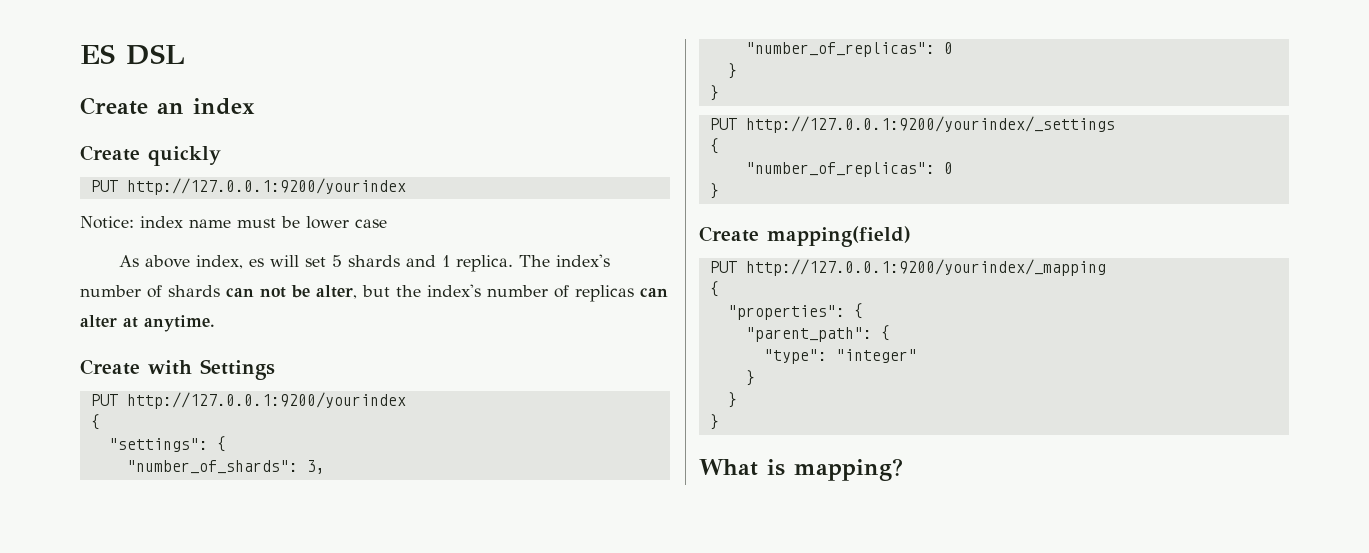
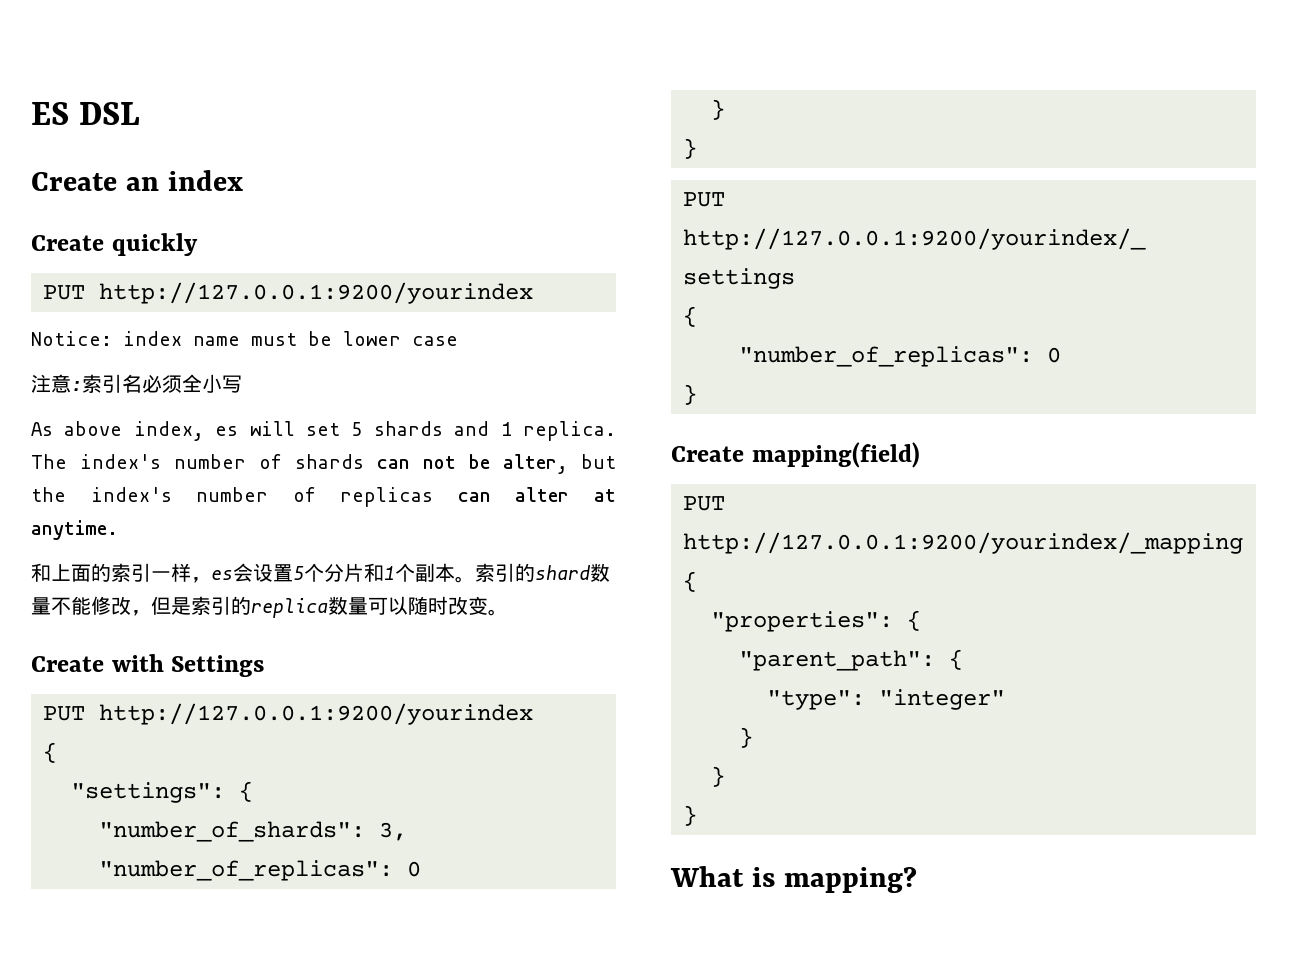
(387, 223) none -> [31,374,242,393] // 注意:索引名必须全小写
(215, 323) none -> [31,563,610,583] [31,596,508,618] // 和上面的索引一样，es会设置5个分片和1个副本。索引的shard数量不能修改，但是索引的replica数量可以随时改变。

